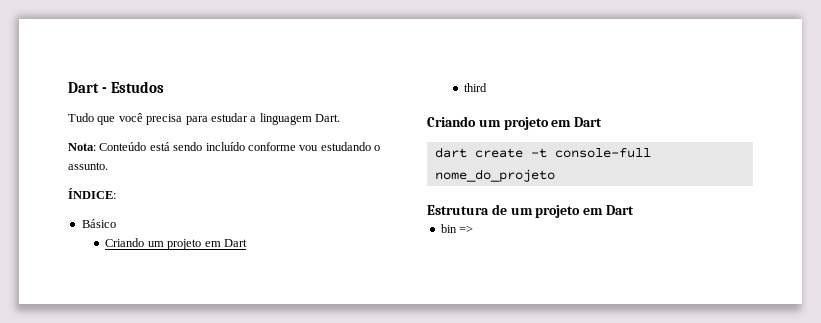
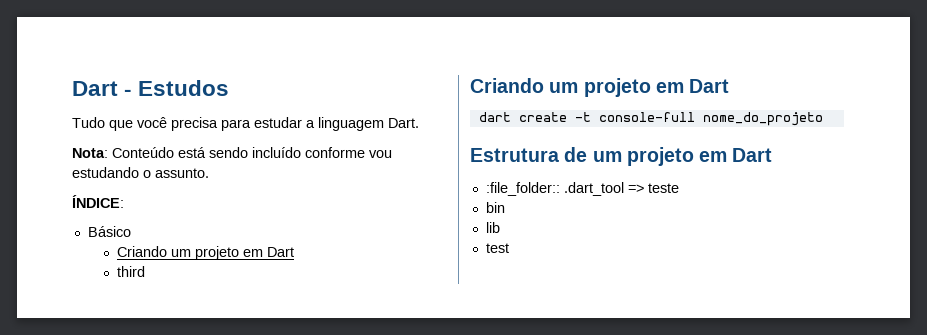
(634, 210) none -> [485,182,679,196] // :file_folder:: .dart_tool => teste
[459,225,474,233] => -> [485,222,500,233] [485,243,509,253] // lib // test

